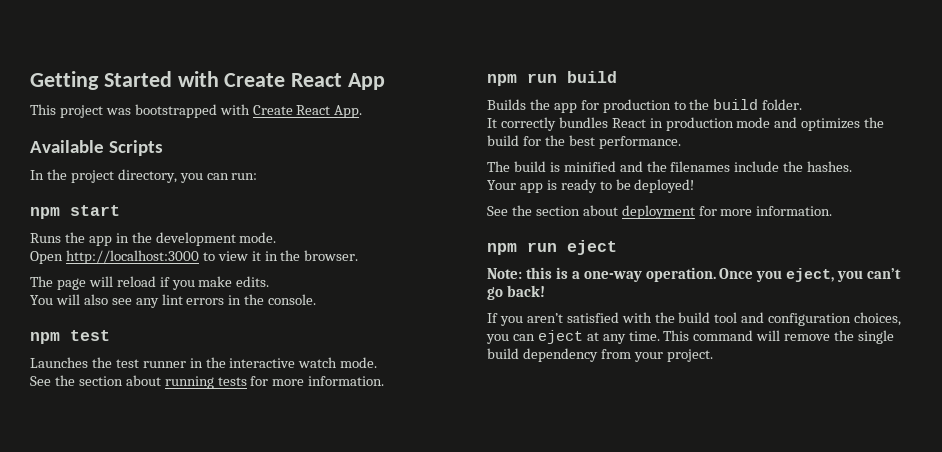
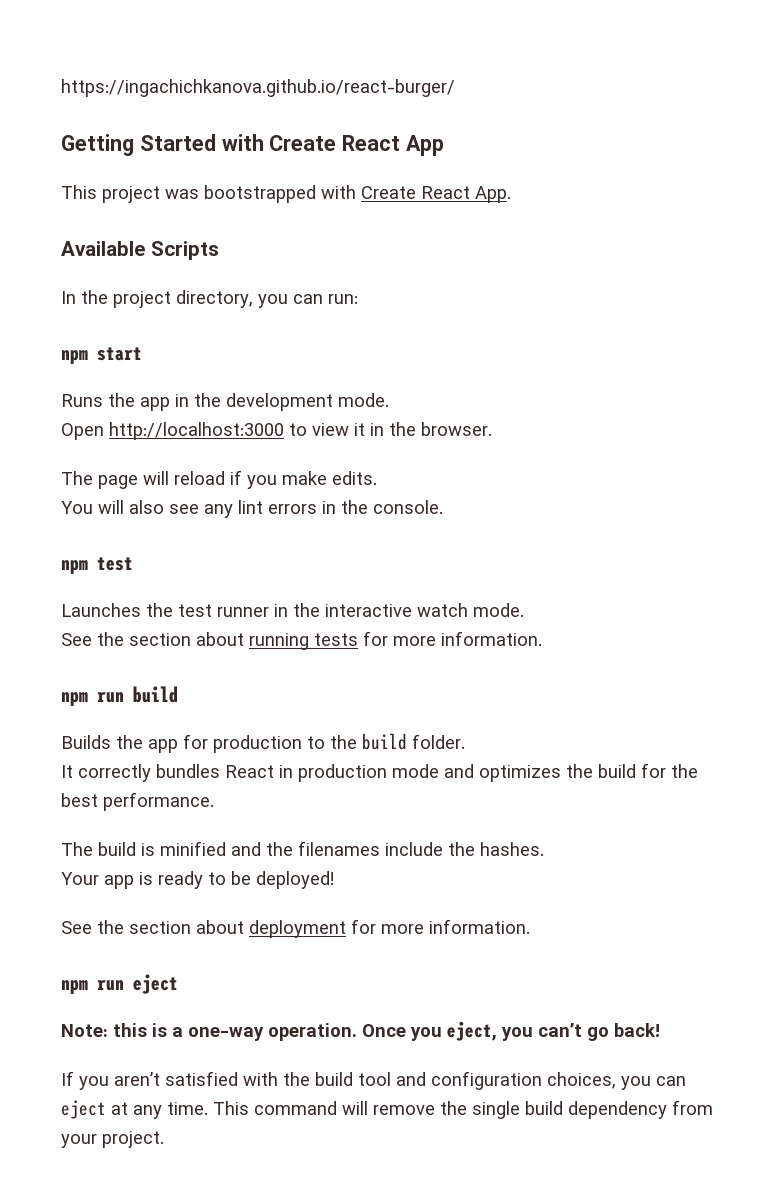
(30, 80) none -> [61,79,455,97] https://ingachichkanova.github.io/react-burger/ //

